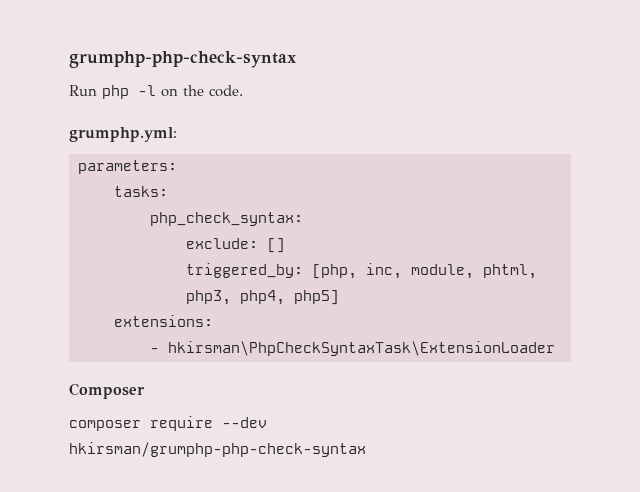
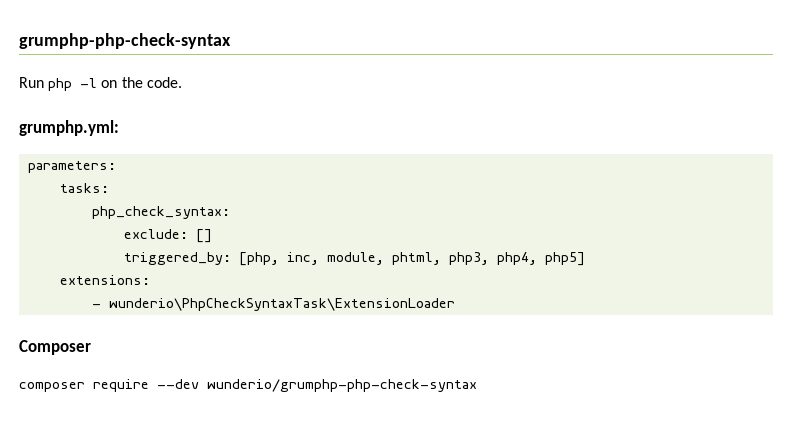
[168,341,555,356] hkirsman\PhpCheckSyntaxTask\ExtensionLoader -> [109,298,456,311] wunderio\PhpCheckSyntaxTask\ExtensionLoader
[69,442,366,457] hkirsman/grumphp-php-check-syntax -> [207,379,477,392] wunderio/grumphp-php-check-syntax

